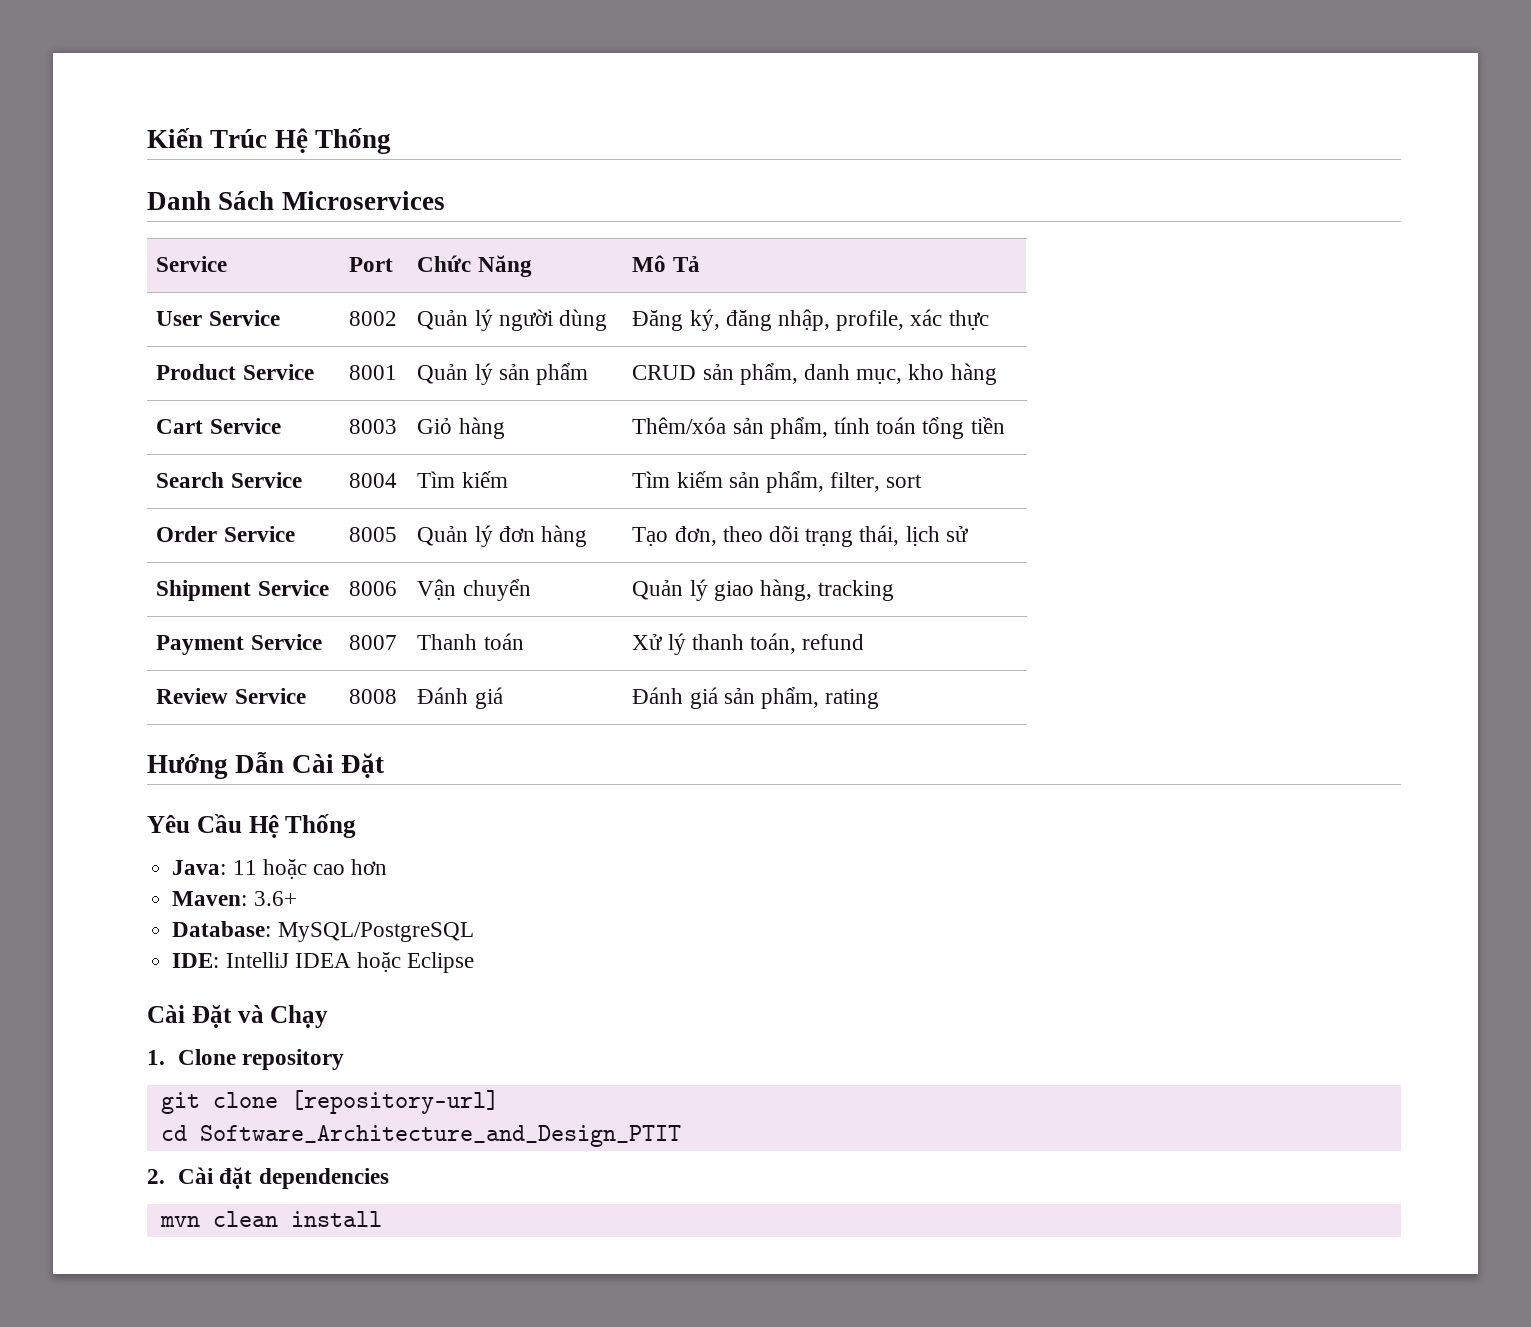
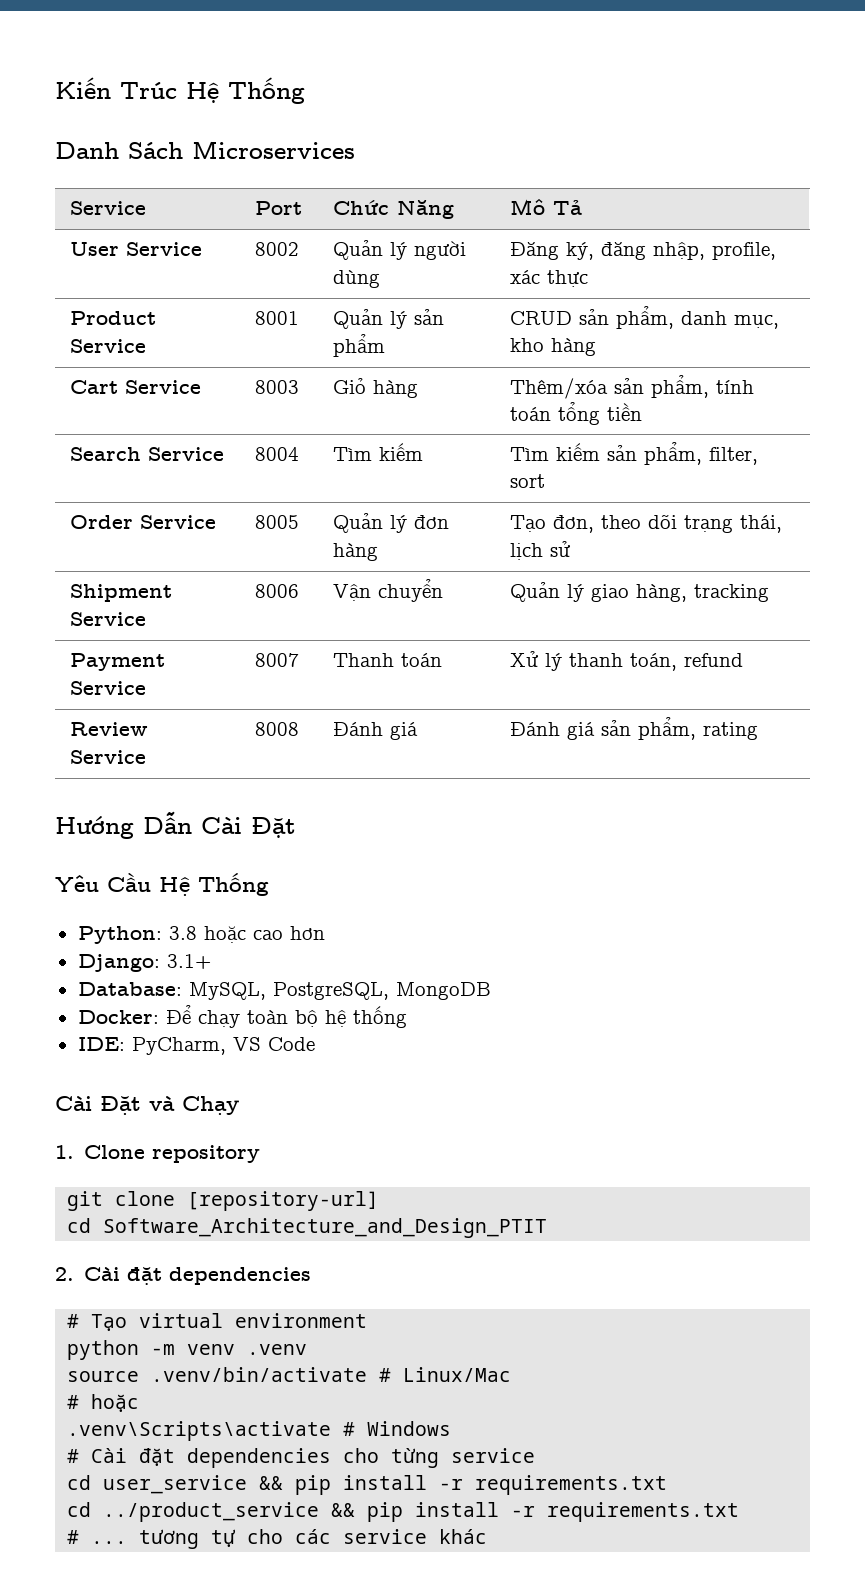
[172,860,257,875] Java: 11 -> [77,926,197,944] Python: 3.8
[172,891,297,906] Maven: 3.6+ -> [77,954,211,972] Django: 3.1+
[277,922,474,942] [172,952,475,973] MySQL/PostgreSQL // IDE: IntelliJ IDEA hoặc Eclipse -> [188,982,491,1000] [77,1005,407,1028] [77,1037,315,1055] MySQL, PostgreSQL, MongoDB // Docker: Để chạy toàn bộ hệ thống // IDE: PyCharm, VS Code
[159,1211,382,1227] mvn clean install -> [67,1313,368,1331] [67,1340,308,1360] [67,1367,512,1382] [67,1394,140,1412] [67,1421,452,1441] [67,1448,536,1468] [67,1475,668,1495] [67,1502,740,1522] [67,1529,488,1549] # Tạo virtual environment // python -m venv .venv // source .venv/bin/activate # Linux/Mac // # hoặc // .venv\Scripts\activate # Windows // # Cài đặt dependencies cho từng service // cd user_service && pip install -r requirements.txt // cd ../product_service && pip install -r requirements.txt // # ... tương tự cho các service khác

